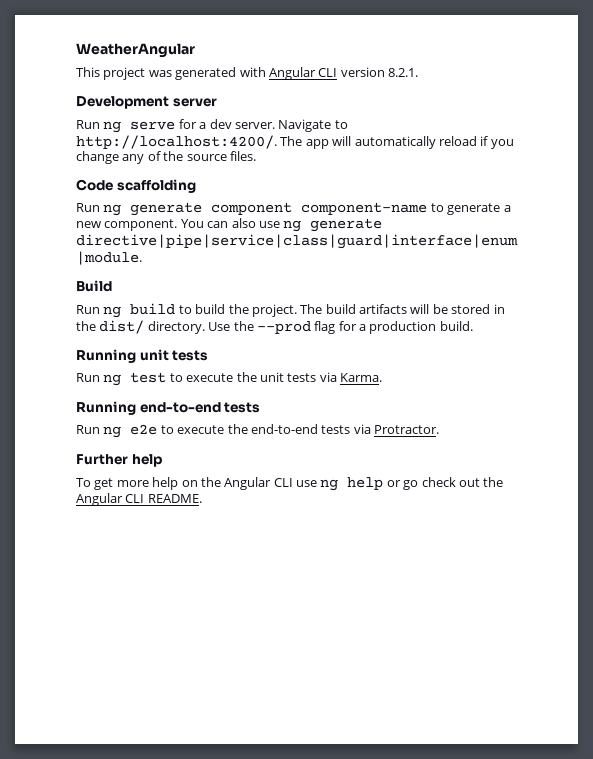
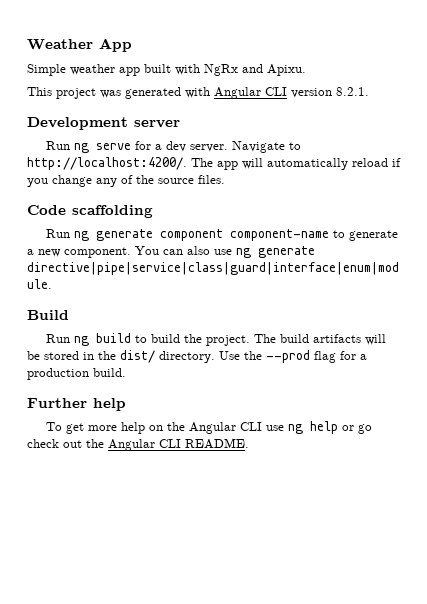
[76,43,195,58] WeatherAngular -> [27,38,132,52] [27,64,306,76] Weather App // Simple weather app built with NgRx and Apixu.
[76,349,209,363] [76,372,382,386] [76,401,261,415] [76,424,439,438] // Running unit tests // Run ng test to execute the unit tests via Karma. // Running end-to-end tests // Run ng e2e to execute the end-to-end tests via Protractor. -> (126, 372) none

